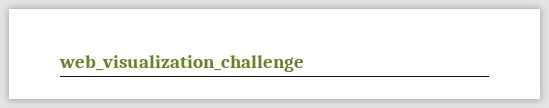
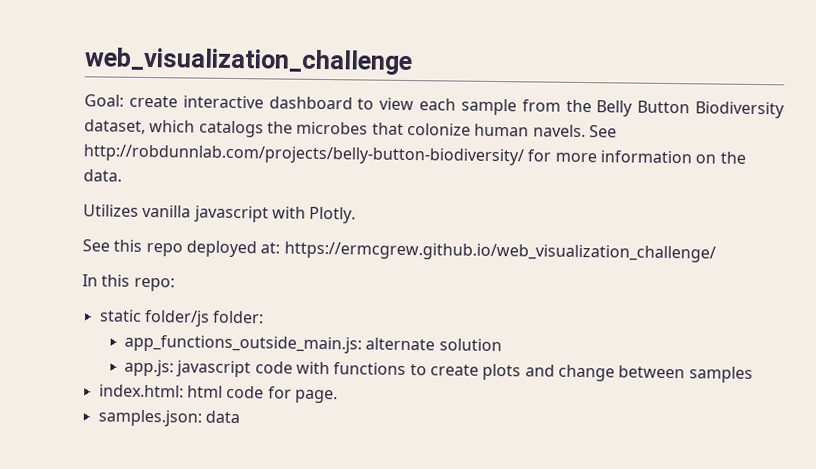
(304, 63) none -> [84,94,785,119] [84,119,617,138] [83,144,746,166] [83,169,122,182] [83,204,357,224] [82,239,716,263] [82,274,175,292] [98,309,265,327] [124,334,502,354] [124,359,753,383] [98,384,338,404] [97,409,240,427] // Goal: create interactive dashboard to view each sample from the Belly Button Biodiversity dataset, which catalogs the microbes that colonize human navels. See http://robdunnlab.com/projects/belly-button-biodiversity/ for more information on the data. // Utilizes vanilla javascript with Plotly. // See this repo deployed at: https://ermcgrew.github.io/web_visualization_challenge/ // In this repo: // static folder/js folder: // app_functions_outside_main.js: alternate solution // app.js: javascript code with functions to create plots and change between samples // index.html: html code for page. // samples.json: data

